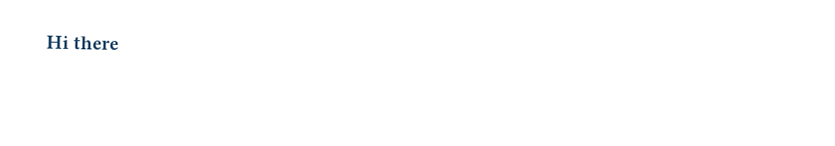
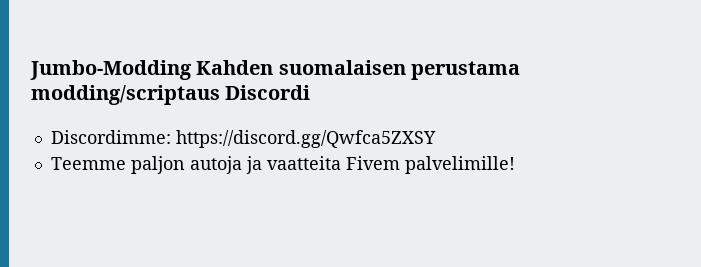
[46,35,120,51] Hi there -> [30,60,521,80] [31,85,311,105] [50,130,436,148] [50,156,515,174] Jumbo-Modding Kahden suomalaisen perustama modding/scriptaus Discordi // Discordimme: https://discord.gg/Qwfca5ZXSY // Teemme paljon autoja ja vaatteita Fivem palvelimille!

